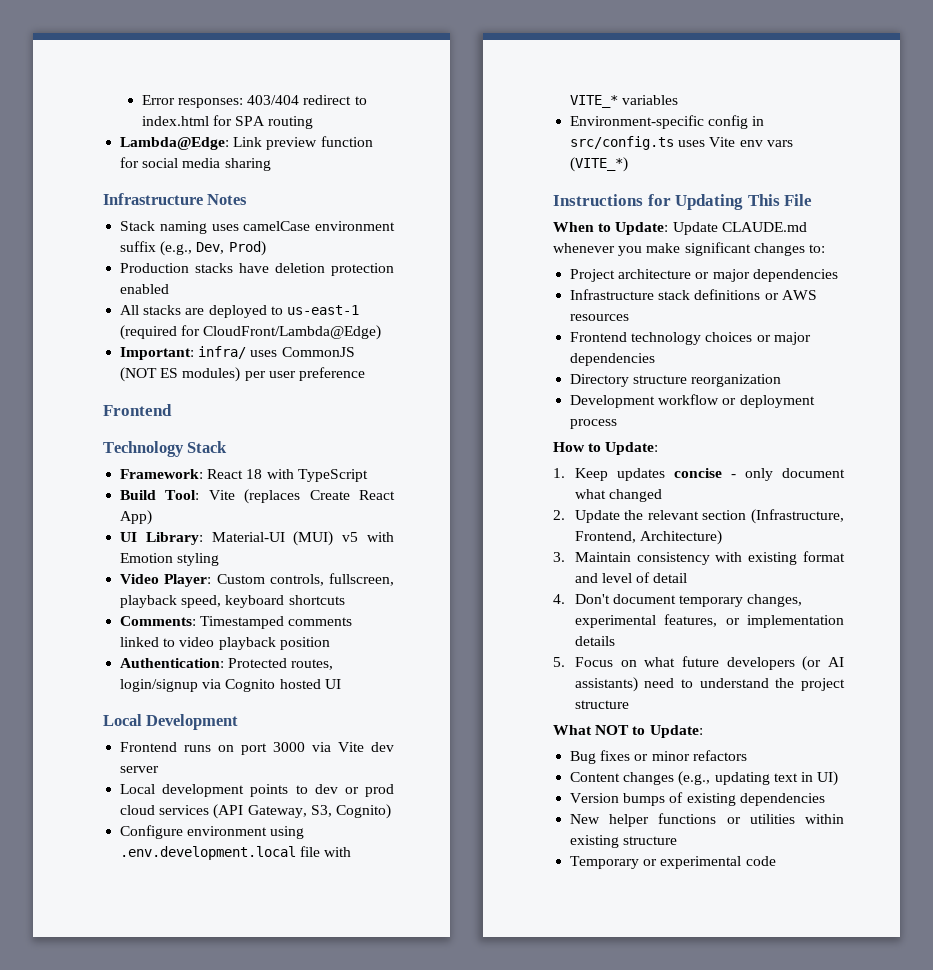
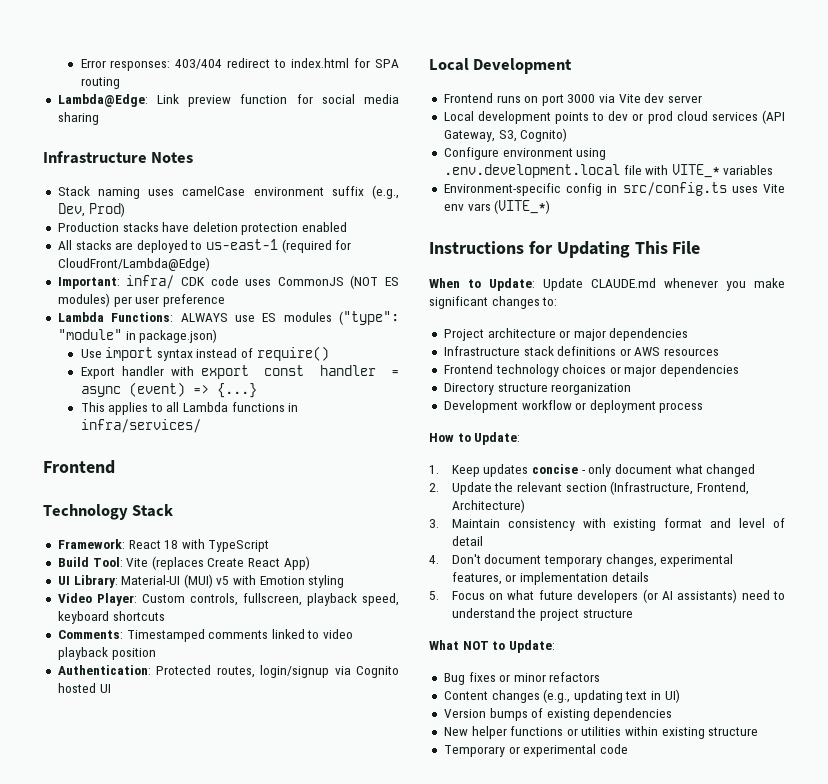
(247, 352) none -> [181,276,239,286] CDK code
(365, 374) none -> [57,311,399,325] [57,329,218,343] [80,346,329,361] [80,365,399,379] [80,382,257,398] [80,402,299,415] [80,419,201,433] // Lambda Functions: ALWAYS use ES modules ("type": "module" in package.json) // Use import syntax instead of require() // Export handler with export const handler = async (event) => {...} // This applies to all Lambda functions in infra/services/

